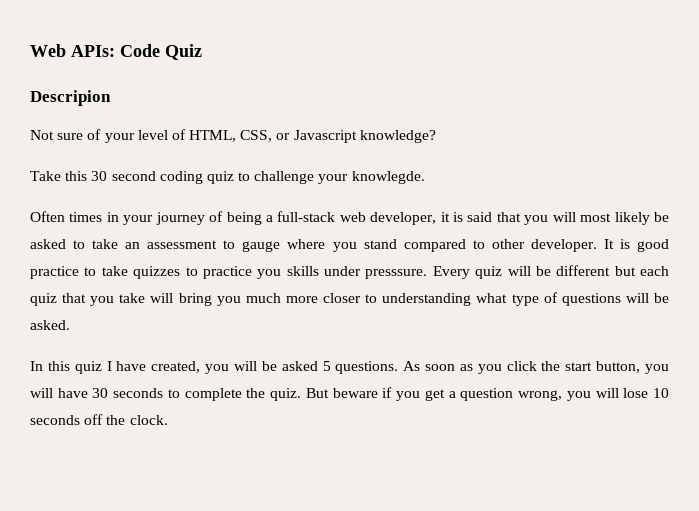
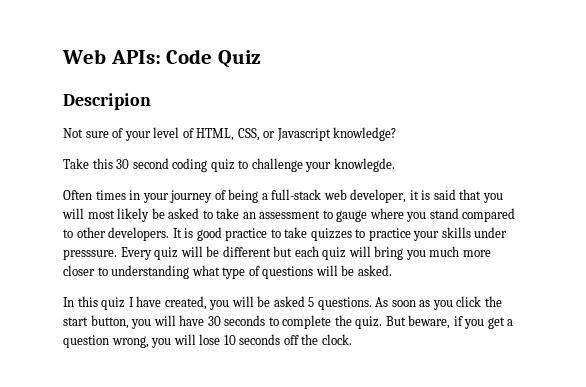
[530,239,597,252] developer. -> [108,227,170,241] developers.
[257,269,282,279] you -> [413,231,440,241] your
[62,293,146,306] that you take -> (347, 253) none
[332,388,378,398] beware -> [408,315,451,329] beware,

